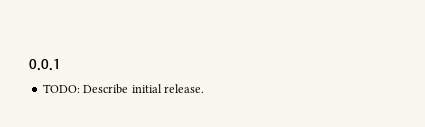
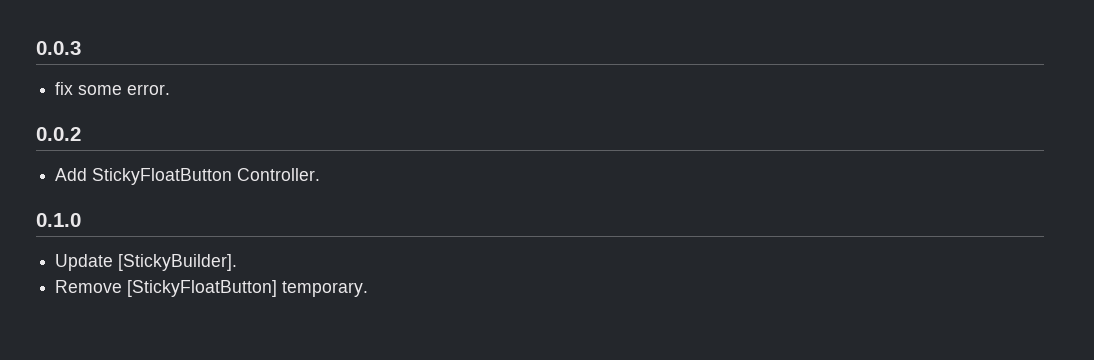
[29,59,61,71] [42,84,204,94] 0.0.1 // TODO: Describe initial release. -> [36,41,81,55] [55,82,171,95] [36,127,81,141] [55,168,321,185] [36,213,81,227] [55,254,238,271] [55,280,369,297] 0.0.3 // fix some error. // 0.0.2 // Add StickyFloatButton Controller. // 0.1.0 // Update [StickyBuilder]. // Remove [StickyFloatButton] temporary.

